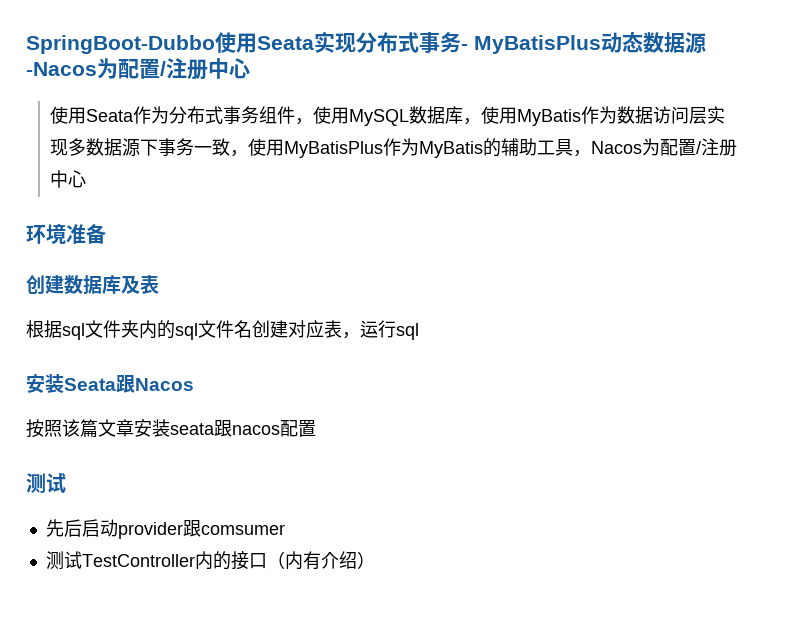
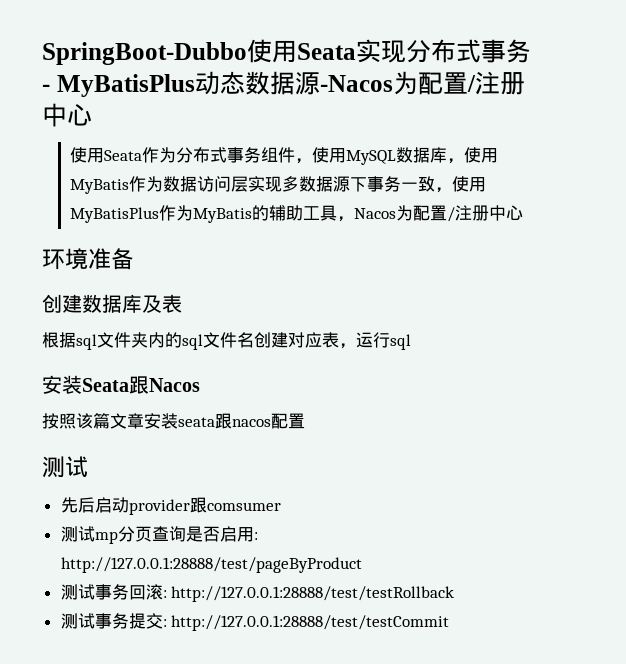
[81,551,375,570] TestController内的接口（内有介绍） -> [94,526,258,544] [60,557,362,573] [60,584,455,602] [60,613,450,631] mp分页查询是否启用: http://127.0.0.1:28888/test/pageByProduct // 测试事务回滚: http://127.0.0.1:28888/test/testRollback // 测试事务提交: http://127.0.0.1:28888/test/testCommit

